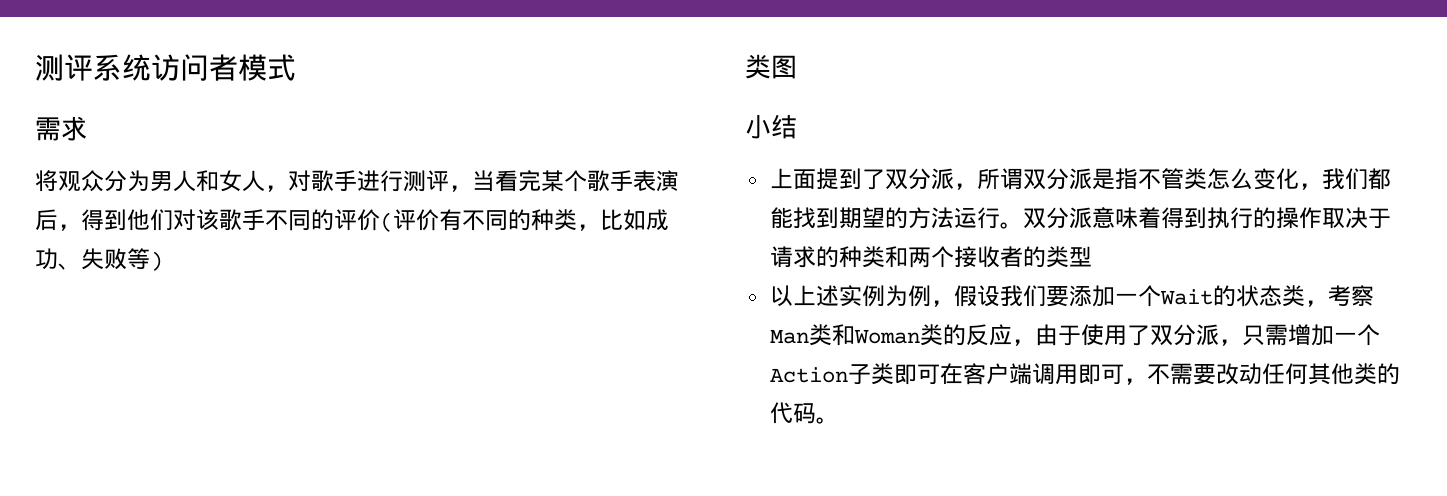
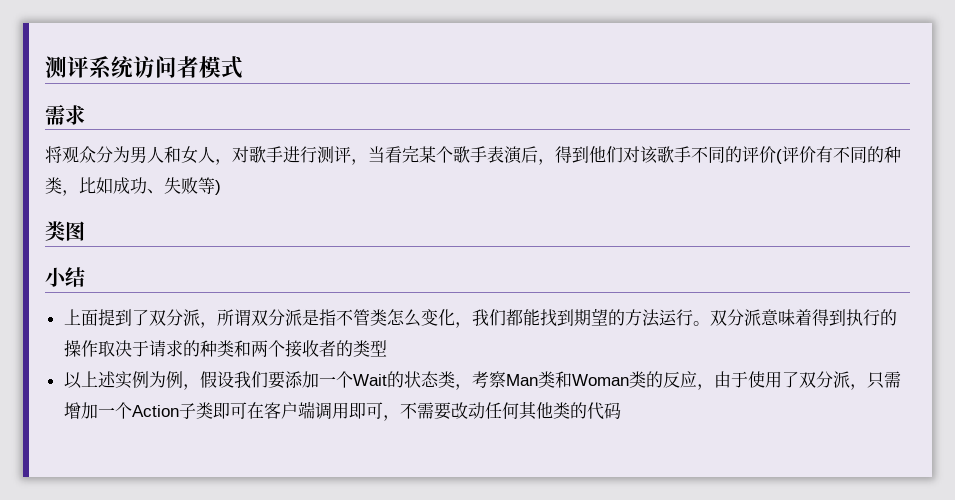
[815,417,839,424] 。 -> (621, 410) none

